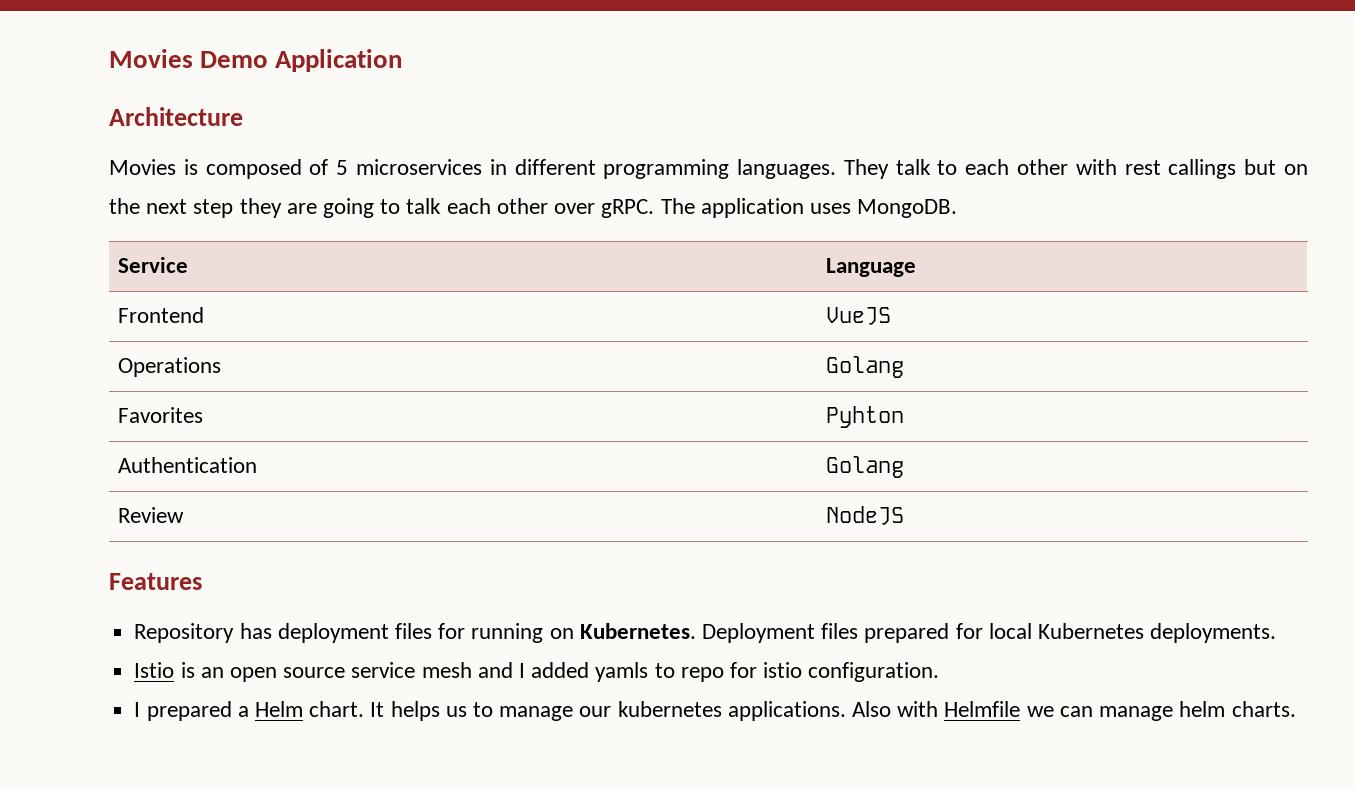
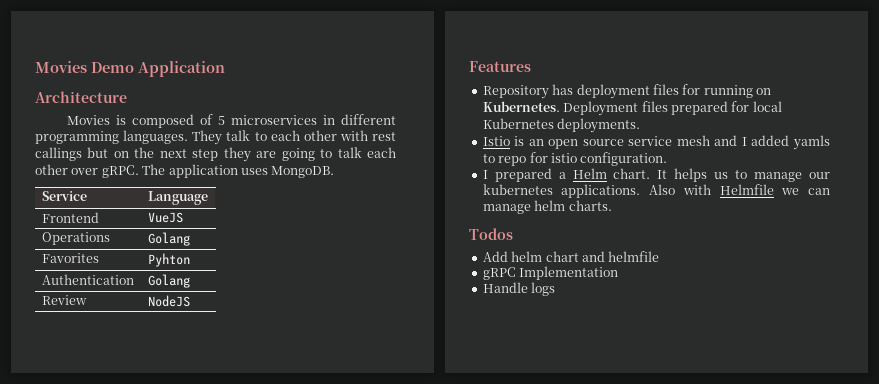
(1296, 709) none -> [469,228,513,240] [482,251,660,262] [482,266,619,280] [482,282,556,296] // Todos // Add helm chart and helmfile // gRPC Implementation // Handle logs

